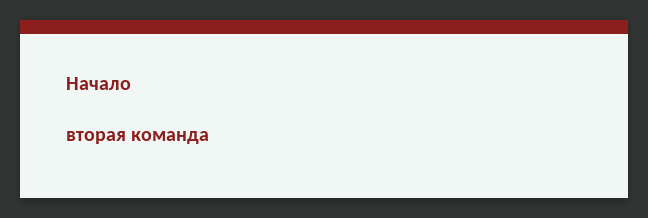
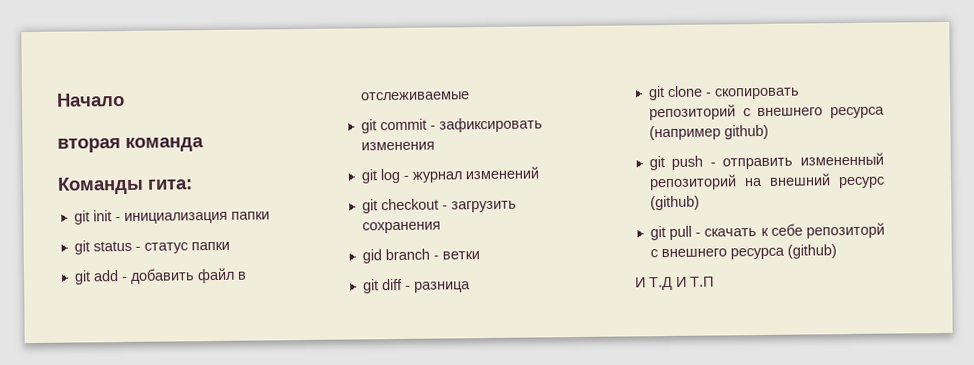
(210, 137) none -> [57,176,193,195] [73,210,270,225] [73,240,230,255] [73,267,247,285] [360,91,470,101] [360,117,543,134] [360,141,435,151] [360,166,539,184] [361,198,517,214] [361,221,441,234] [361,248,480,264] [362,278,471,294] [647,85,800,101] [648,104,885,121] [648,124,769,141] [648,152,884,171] [648,173,885,191] [649,195,700,211] [649,222,885,241] [649,244,837,260] [635,276,714,291] // Команды гита: // git init - инициализация папки // git status - статус папки // git add - добавить файл в отслеживаемые // git commit - зафиксировать изменения // git log - журнал изменений // git checkout - загрузить сохранения // gid branch - ветки // git diff - разница // git clone - скопировать репозиторий с внешнего ресурса (например github) // git push - отправить измененный репозиторий на внешний ресурс (github) // git pull - скачать к себе репозиторй с внешнего ресурса (github) // И Т.Д И Т.П

